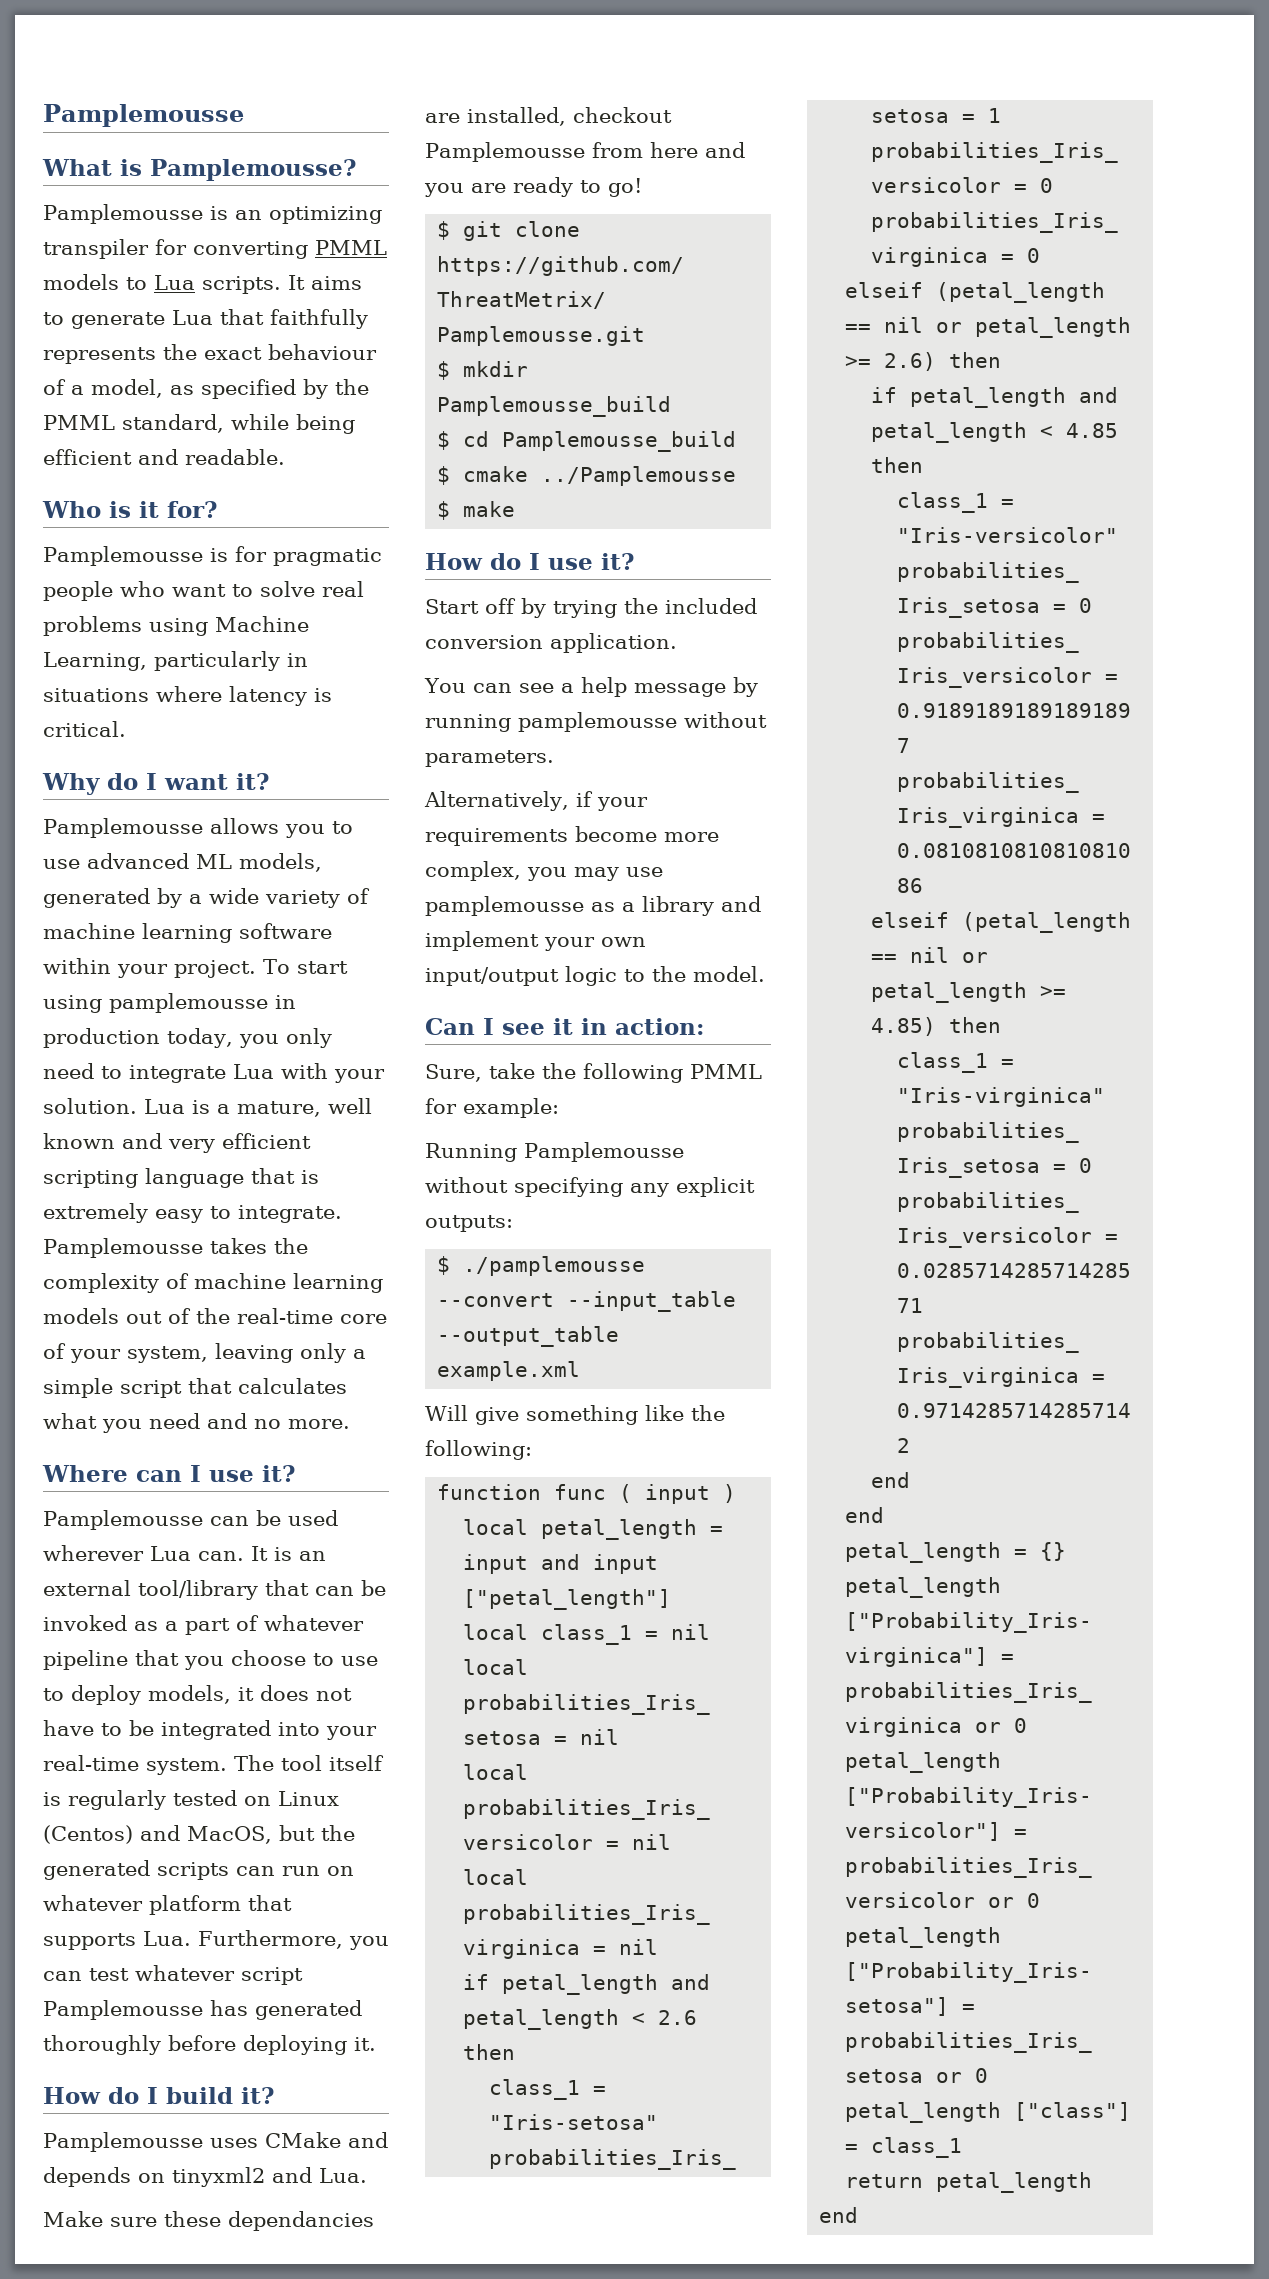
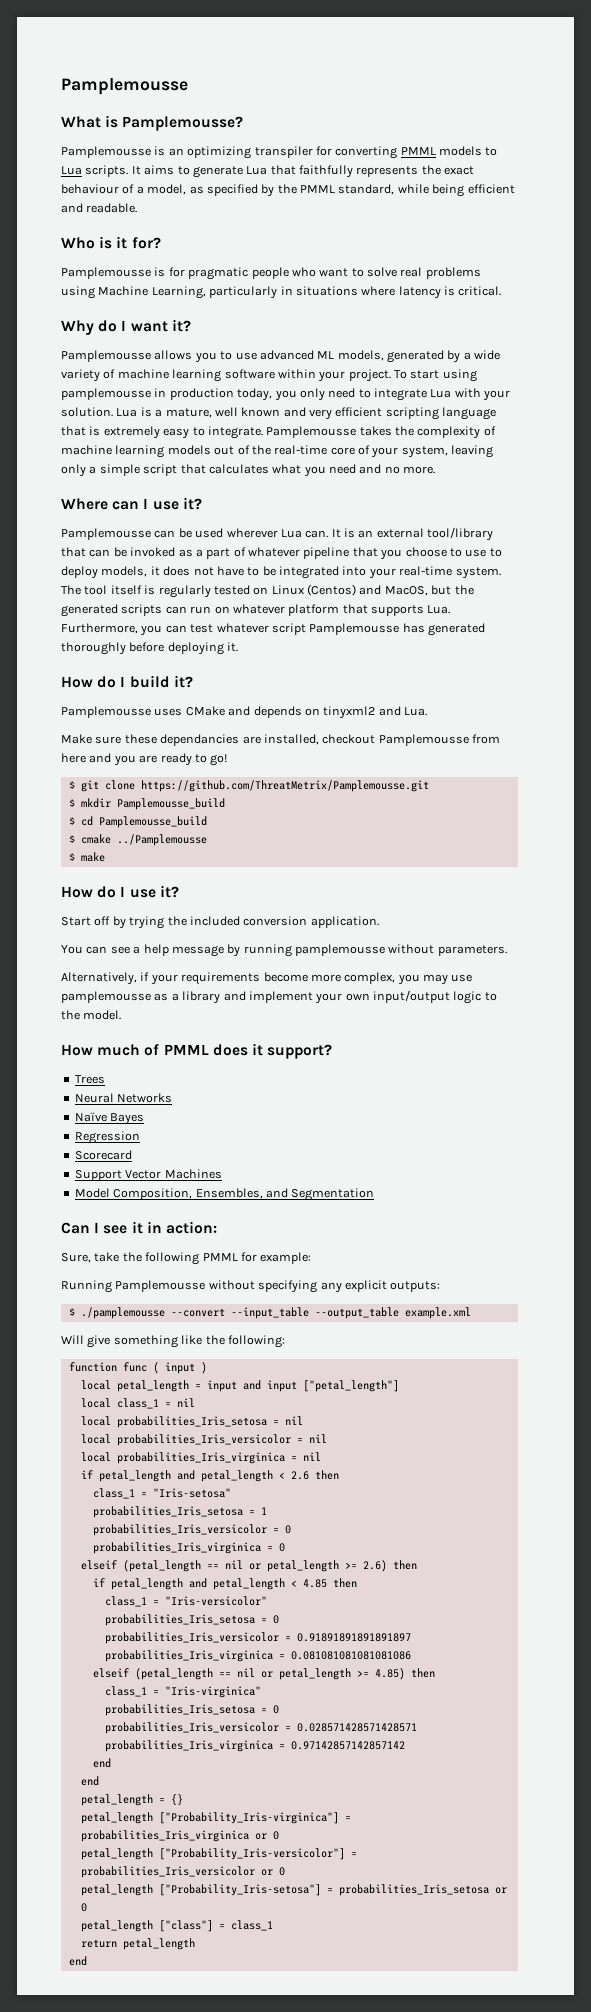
(765, 974) none -> [61,1043,333,1059] [74,1075,105,1084] [74,1093,173,1103] [74,1112,145,1125] [74,1131,140,1144] [74,1150,132,1160] [74,1169,222,1181] [74,1188,375,1201] // How much of PMML does it support? // Trees // Neural Networks // Naïve Bayes // Regression // Scorecard // Support Vector Machines // Model Composition, Ensembles, and Segmentation

